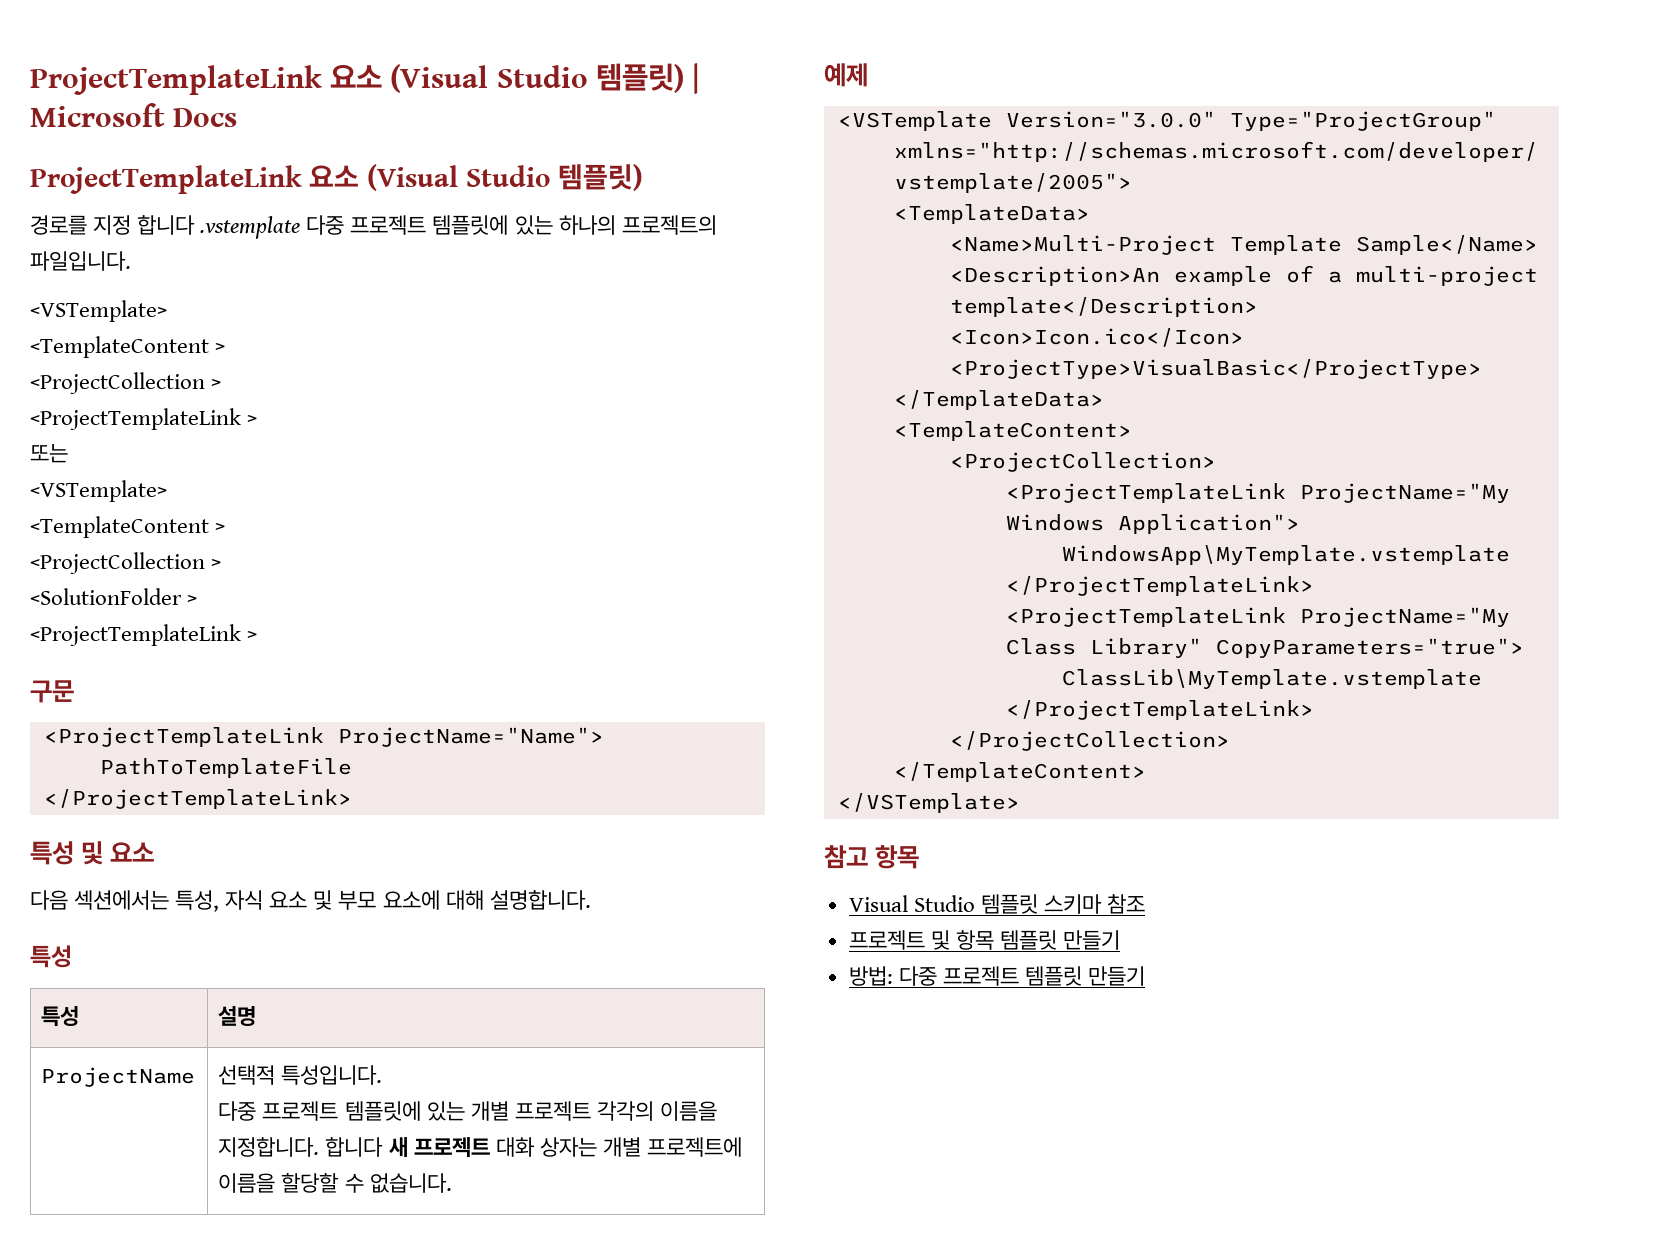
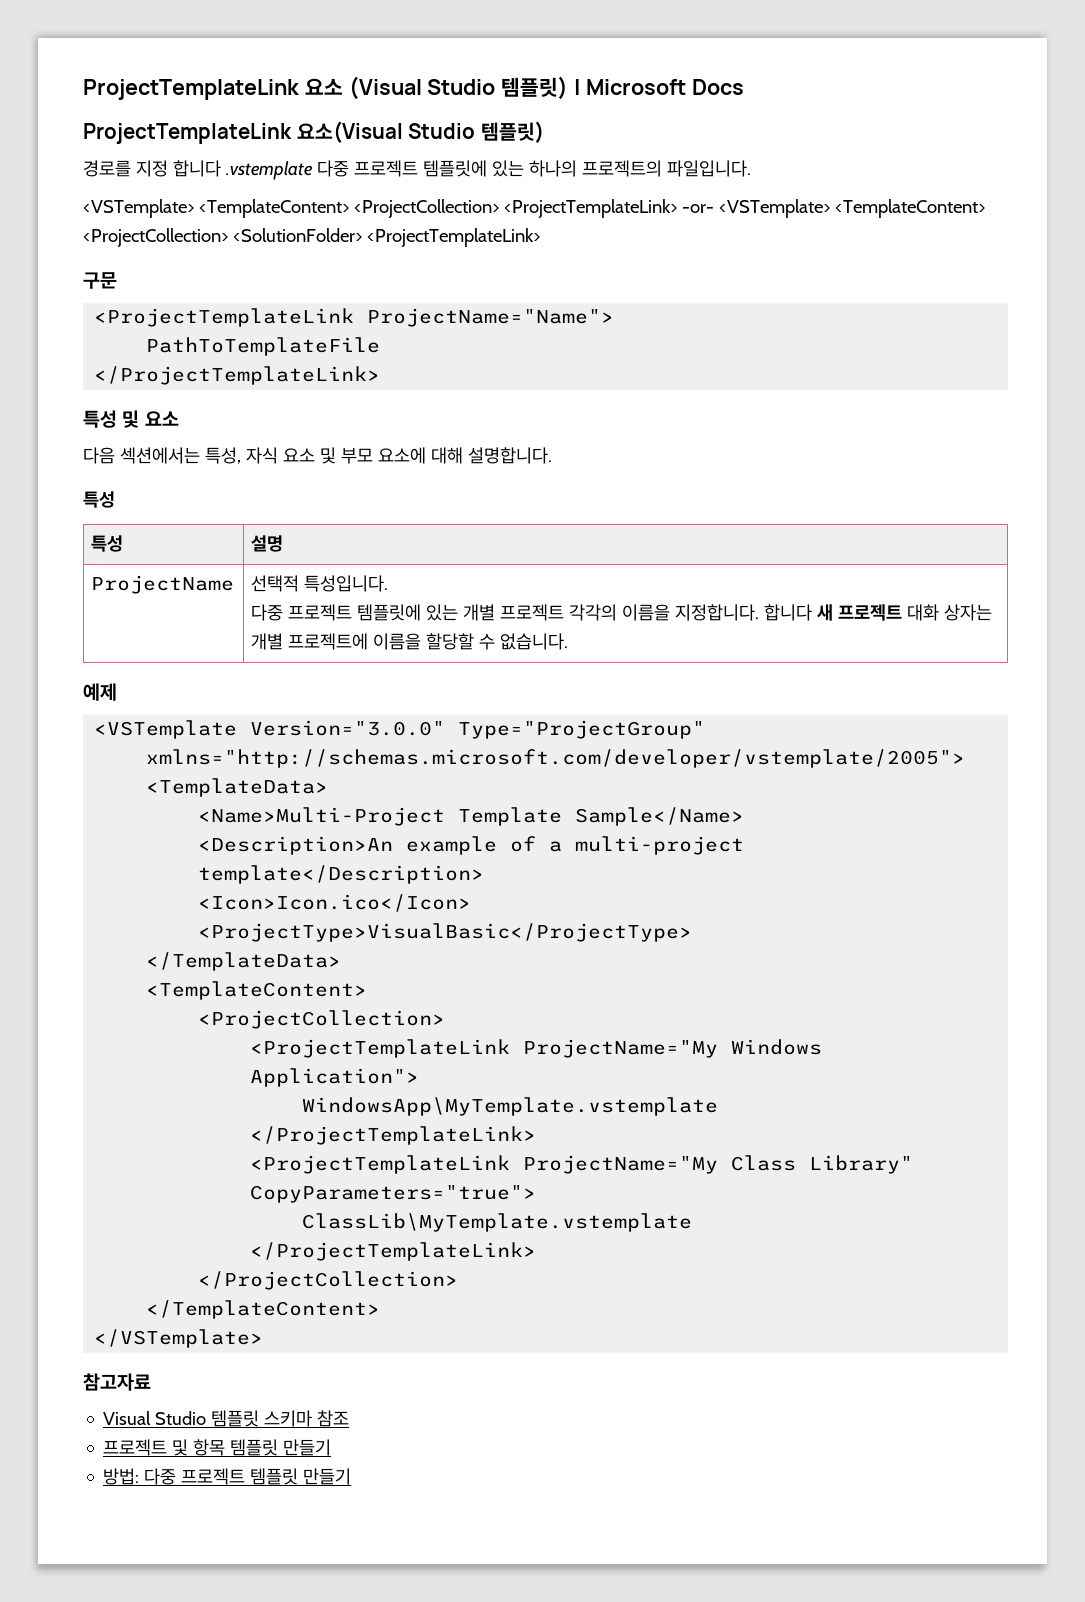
[309,164,458,191] 요소 (Visual -> [296,121,403,143] 요소(Visual
[30,336,226,358] [30,372,222,394] [30,408,258,430] [30,443,68,463] [30,480,167,502] [30,516,226,538] [30,552,222,574] [30,588,198,605] [30,624,258,646] // <TemplateContent > // <ProjectCollection > // <ProjectTemplateLink > // 또는 // <VSTemplate> // <TemplateContent > // <ProjectCollection > // <SolutionFolder > // <ProjectTemplateLink > -> [198,199,985,218] [83,228,540,247] <TemplateContent> <ProjectCollection> <ProjectTemplateLink> -or- <VSTemplate> <TemplateContent> <ProjectCollection> <SolutionFolder> <ProjectTemplateLink>
[824,845,920,869] 참고 항목 -> [83,1373,151,1391] 참고자료

